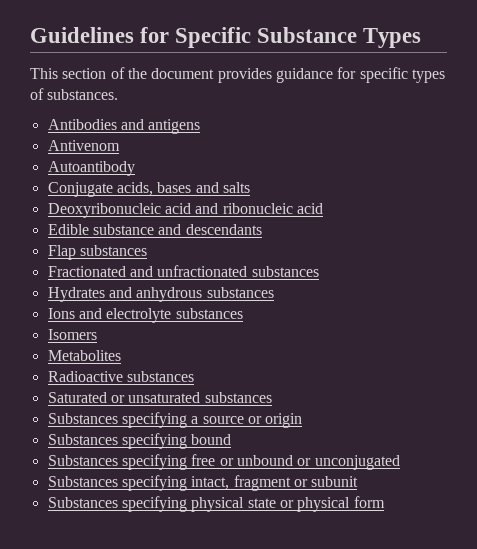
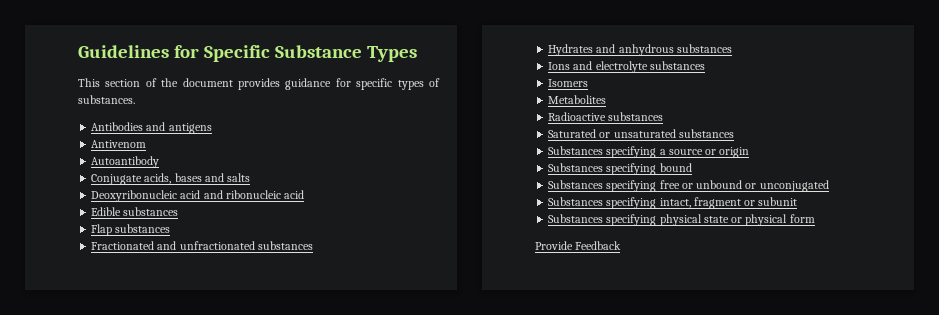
[92,224,262,235] substance and descendants -> [123,207,179,216] substances
(385, 502) none -> [535,241,622,250] // Provide Feedback

